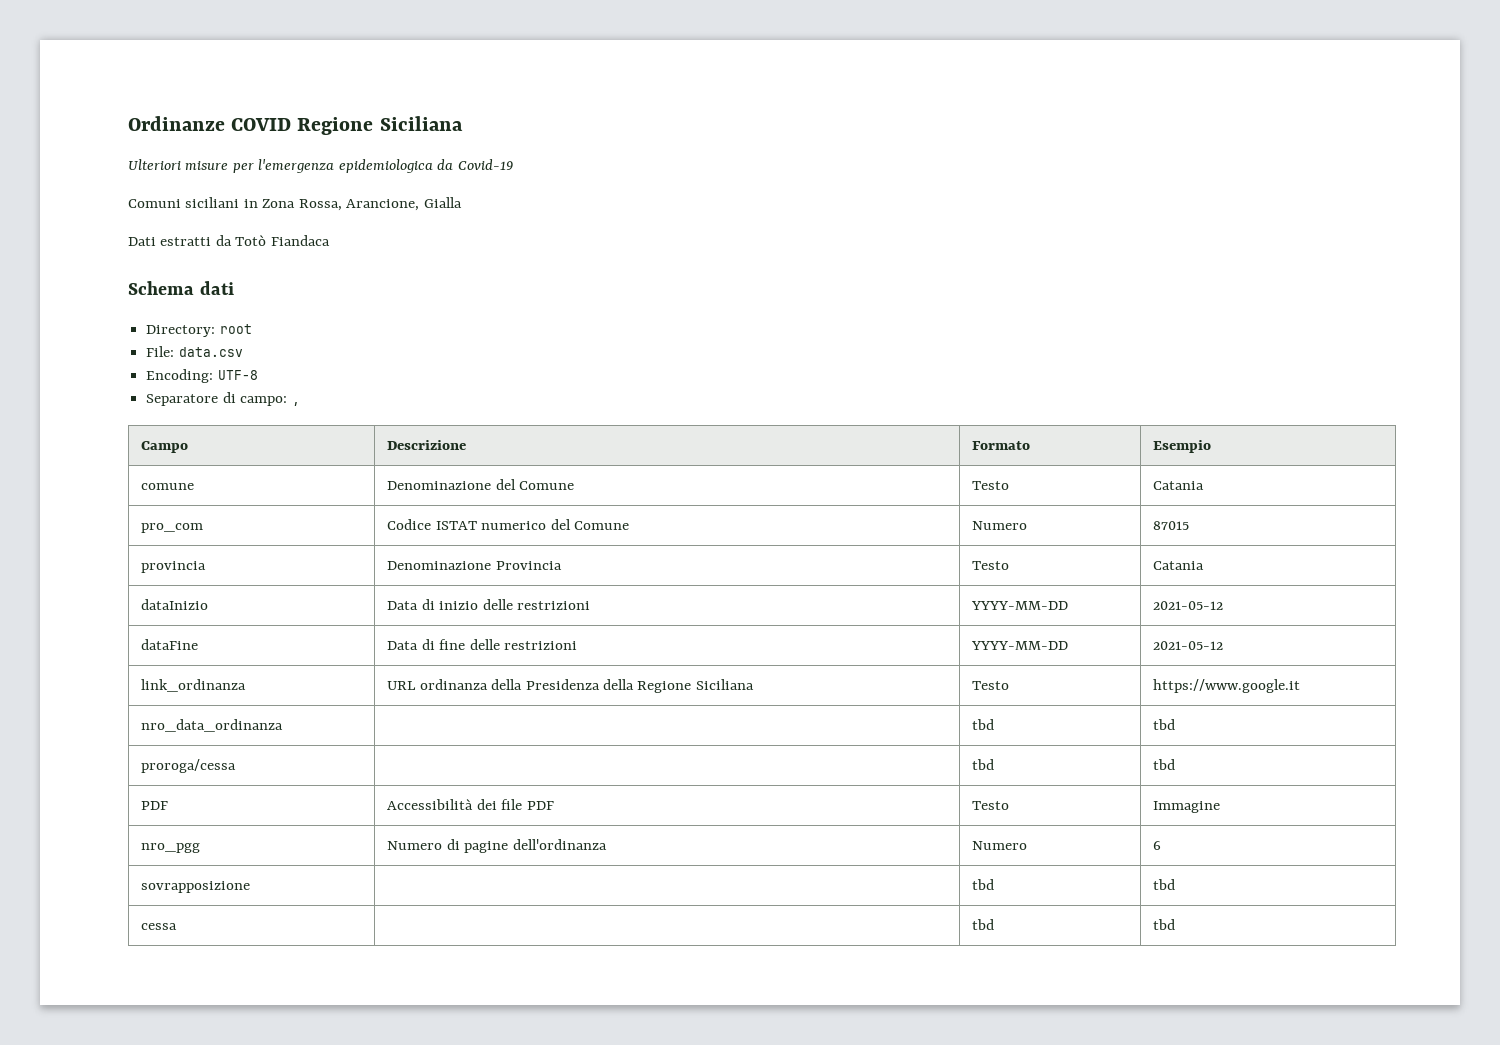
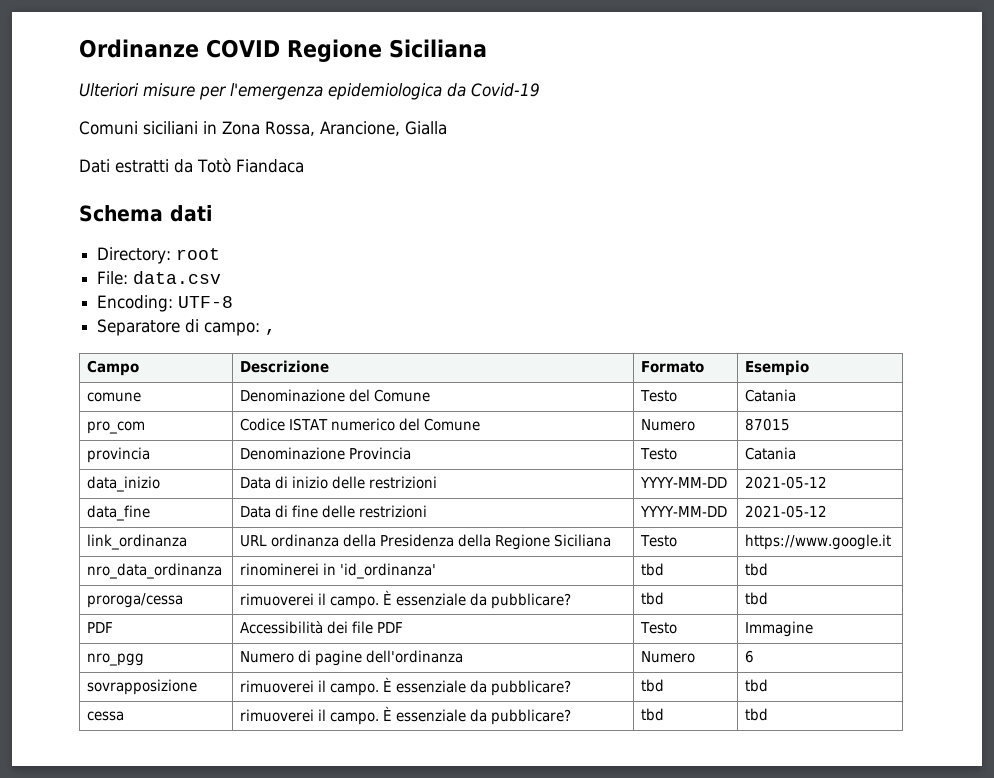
[141,599,209,610] dataInizio -> [86,476,160,492] data_inizio
[141,639,199,650] dataFine -> [86,505,150,521] data_fine
(284, 725) none -> [239,563,436,579] rinominerei in 'id_ordinanza'
(237, 766) none -> [239,590,572,609] rimuoverei il campo. È essenziale da pubblicare?
[972,879,995,890] [1153,879,1176,890] [141,923,178,930] | tbd | tbd // cessa | -> [239,677,572,696] [640,679,664,692] [744,679,768,692] [86,711,124,721] [239,706,572,725] rimuoverei il campo. È essenziale da pubblicare? | tbd | tbd // cessa | rimuoverei il campo. È essenziale da pubblicare?

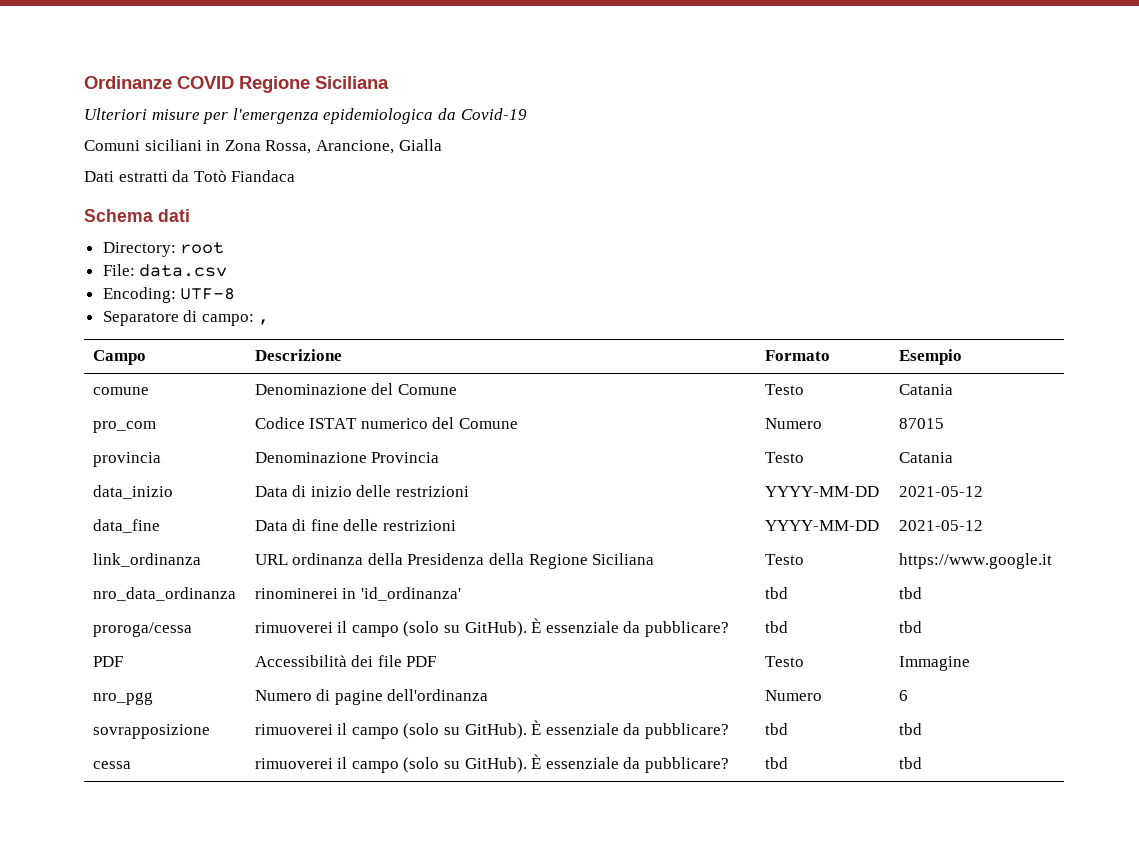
[329,596,379,609] campo. -> [351,621,527,637] campo (solo su GitHub).
[329,683,379,696] campo. -> [351,723,527,739] campo (solo su GitHub).
[329,712,379,725] campo. -> [351,757,527,773] campo (solo su GitHub).

